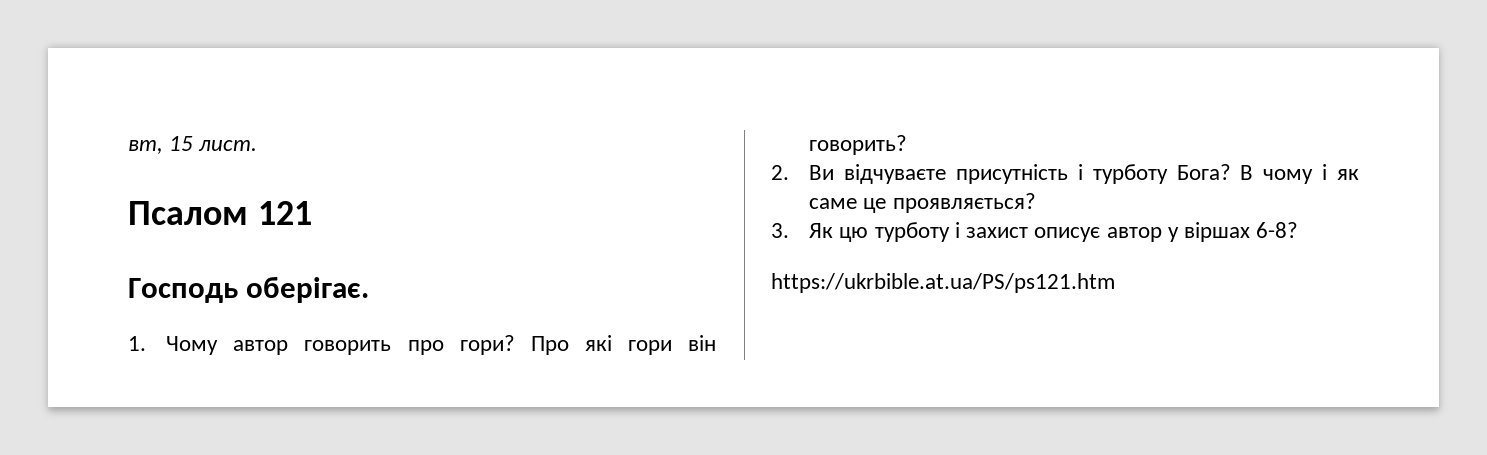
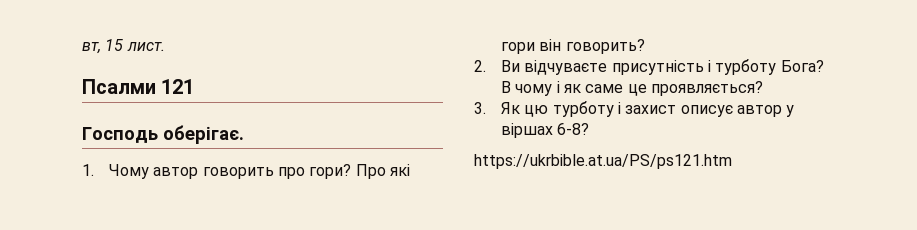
[128,201,248,225] Псалом -> [82,79,156,94] Псалми

